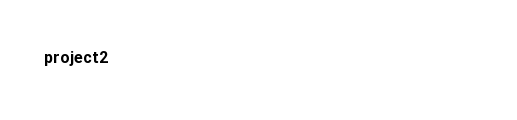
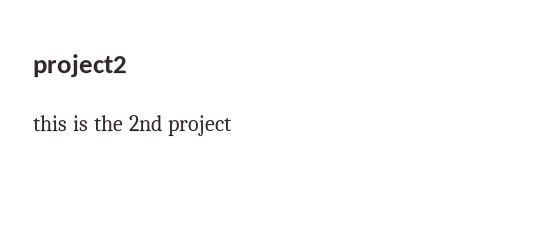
(108, 58) none -> [32,115,233,137] // this is the 2nd project

